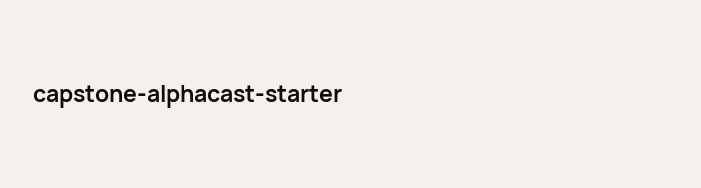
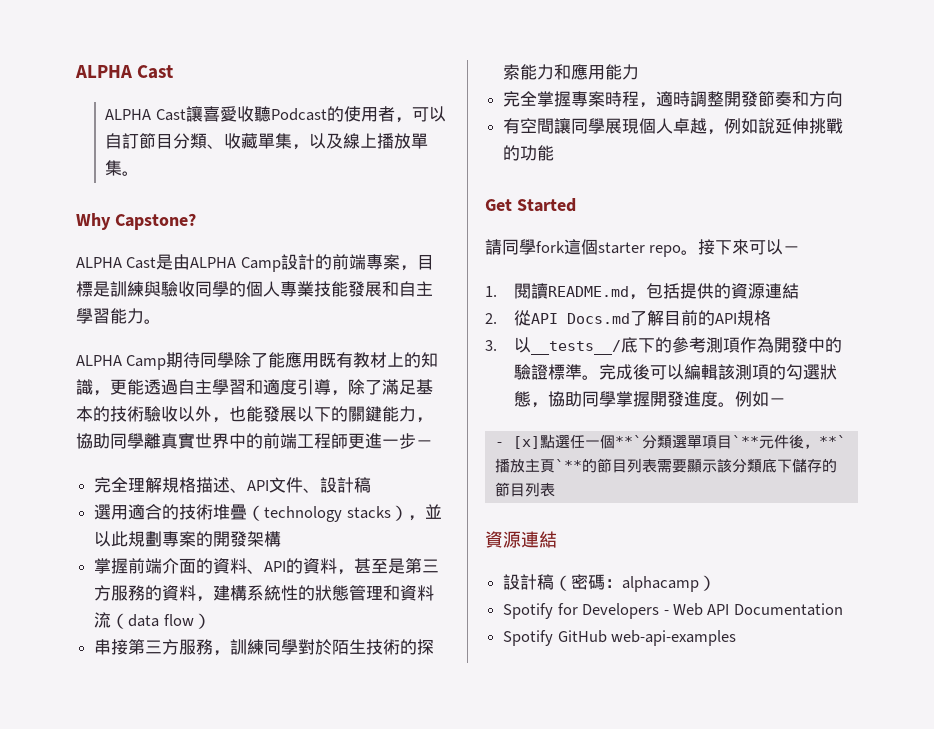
[33,85,342,108] capstone-alphacast-starter -> [75,65,174,79] [105,106,446,123] [105,133,429,150] [105,160,140,176] [76,213,196,230] [76,254,434,272] [76,281,433,297] [76,308,161,324] [76,352,439,370] [76,379,433,396] [76,406,433,423] [76,433,433,449] [94,477,372,493] [94,504,442,522] [94,531,282,547] [94,558,440,575] [94,585,435,602] [94,612,211,629] [94,639,435,656] [503,64,640,80] [503,91,844,108] [503,118,844,135] [503,145,555,161] [485,198,576,212] [485,238,801,257] [485,283,800,300] [485,310,772,326] [485,336,843,355] [514,364,838,380] [514,391,787,408] [494,434,846,449] [494,458,837,473] [494,482,555,497] [485,531,557,548] [503,574,717,592] [503,603,843,619] [503,630,737,646] ALPHA Cast // ALPHA Cast讓喜愛收聽Podcast的使用者，可以自訂節目分類、收藏單集，以及線上播放單集。 // Why Capstone? // ALPHA Cast是由ALPHA Camp設計的前端專案，目標是訓練與驗收同學的個人專業技能發展和自主學習能力。 // ALPHA Camp期待同學除了能應用既有教材上的知識，更能透過自主學習和適度引導，除了滿足基本的技術驗收以外，也能發展以下的關鍵能力，協助同學離真實世界中的前端工程師更進一步－ // 完全理解規格描述、API文件、設計稿 // 選用適合的技術堆疊（technology stacks），並以此規劃專案的開發架構 // 掌握前端介面的資料、API的資料，甚至是第三方服務的資料，建構系統性的狀態管理和資料流（data flow） // 串接第三方服務，訓練同學對於陌生技術的探索能力和應用能力 // 完全掌握專案時程，適時調整開發節奏和方向 // 有空間讓同學展現個人卓越，例如說延伸挑戰的功能 // Get Started // 請同學fork這個starter repo。接下來可以－ // 1.閱讀README.md，包括提供的資源連結 // 2.從API Docs.md了解目前的API規格 // 3.以__tests__/底下的參考測項作為開發中的驗證標準。完成後可以編輯該測項的勾選狀態，協助同學掌握開發進度。例如－ // - [x]點選任一個**`分類選單項目`**元件後，**`播放主頁`**的節目列表需要顯示該分類底下儲存的節目列表 // 資源連結 // 設計稿（密碼：alphacamp） // Spotify for Developers - Web API Documentation // Spotify GitHub web-api-examples

